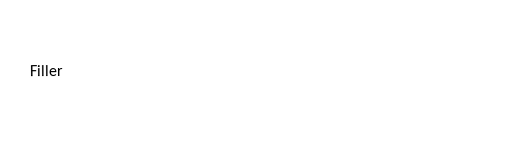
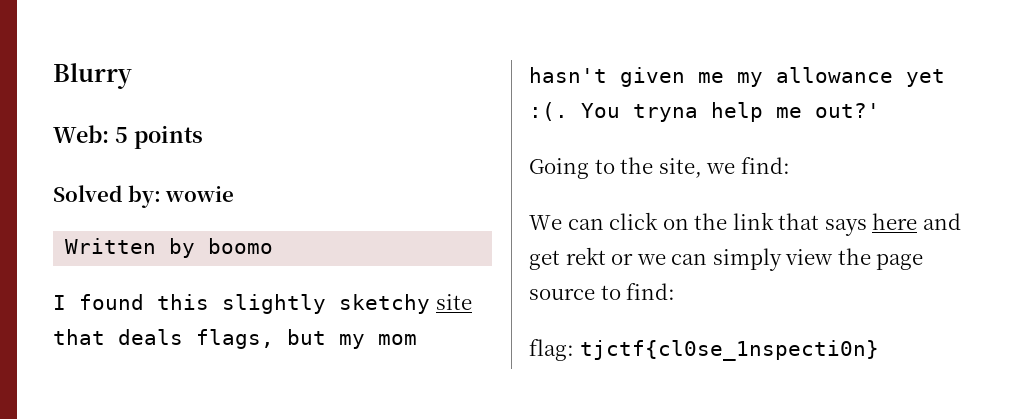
[29,64,63,77] Filler -> [53,63,132,89] [53,125,203,149] [53,185,235,208] [65,238,274,258] [53,294,472,314] [53,329,417,349] [529,67,945,87] [529,102,880,122] [529,157,790,179] [529,212,961,236] [529,247,924,271] [529,283,676,300] [529,339,879,361] Blurry // Web: 5 points // Solved by: wowie // Written by boomo // I found this slightly sketchy site that deals flags, but my mom hasn't given me my allowance yet :(. You tryna help me out?' // Going to the site, we find: // We can click on the link that says here and get rekt or we can simply view the page source to find: // flag: tjctf{cl0se_1nspecti0n}

